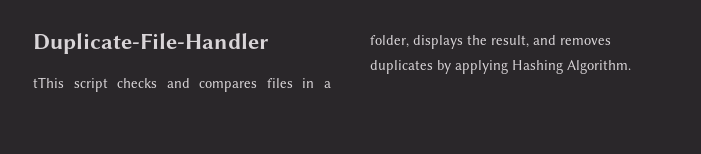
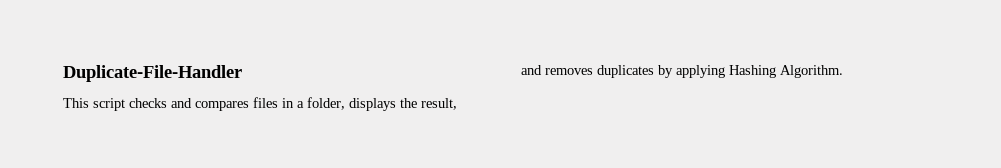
[33,77,64,88] tThis -> [63,98,89,108] This

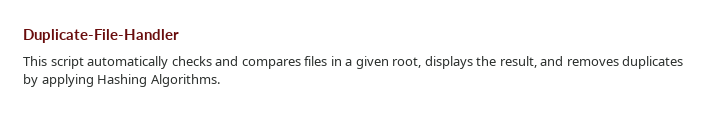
(125, 104) none -> [87,56,169,69] automatically
[307,97,345,110] folder, -> [355,56,422,69] given root,
[780,65,843,78] Algorithm. -> [150,74,220,87] Algorithms.

